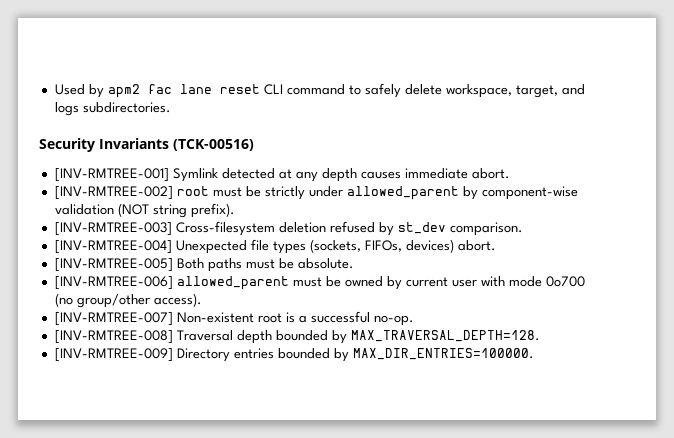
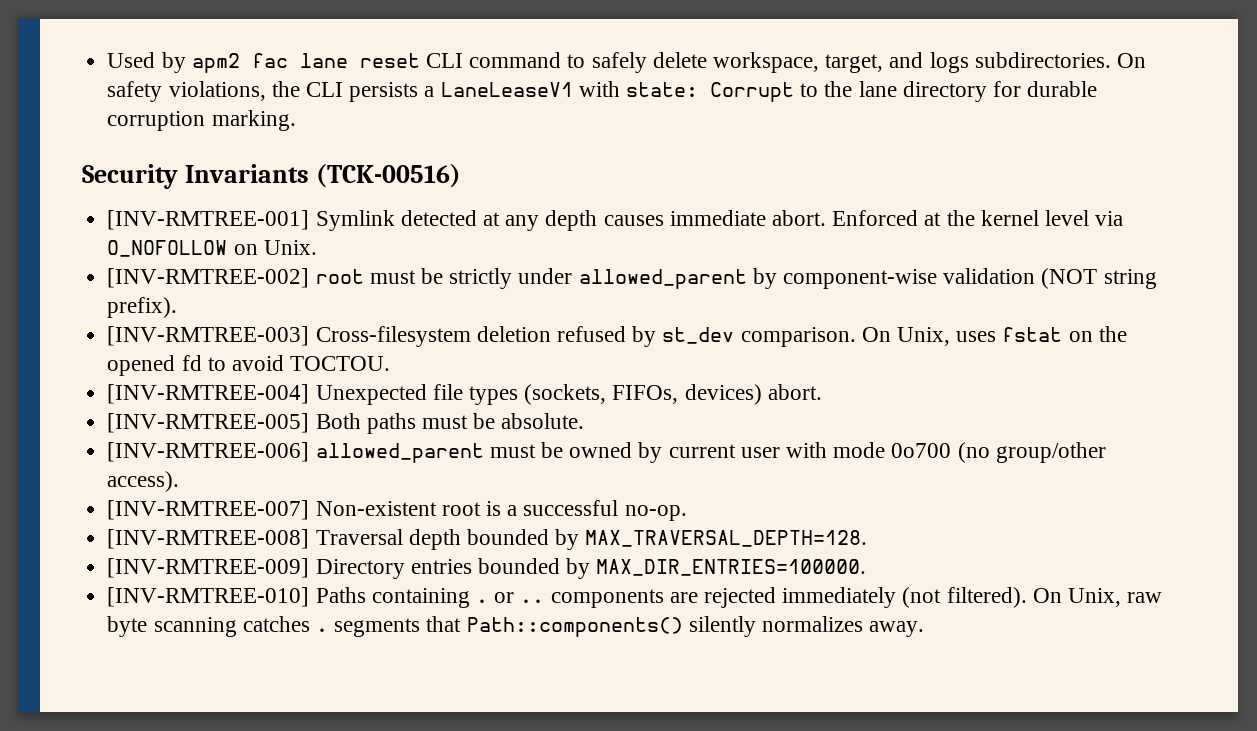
(171, 107) none -> [1117,53,1147,68] [107,81,1098,102] [107,110,296,131] On safety violations, the CLI persists a LaneLeaseV1 with state: Corrupt to the lane directory for durable corruption marking.
(510, 173) none -> [832,210,1124,226] [107,240,317,257] Enforced at the kernel level via O_NOFOLLOW on Unix.
(523, 229) none -> [861,326,1127,346] [107,355,391,376] On Unix, uses fstat on the opened fd to avoid TOCTOU.
(534, 354) none -> [107,587,1163,608] [107,616,925,637] // [INV-RMTREE-010] Paths containing . or .. components are rejected immediately (not filtered). On Unix, raw byte scanning catches . segments that Path::components() silently normalizes away.

